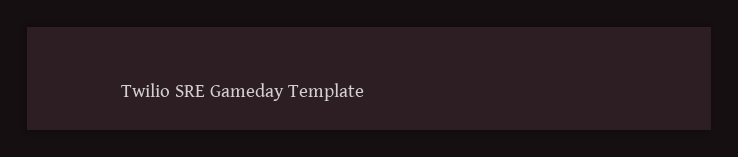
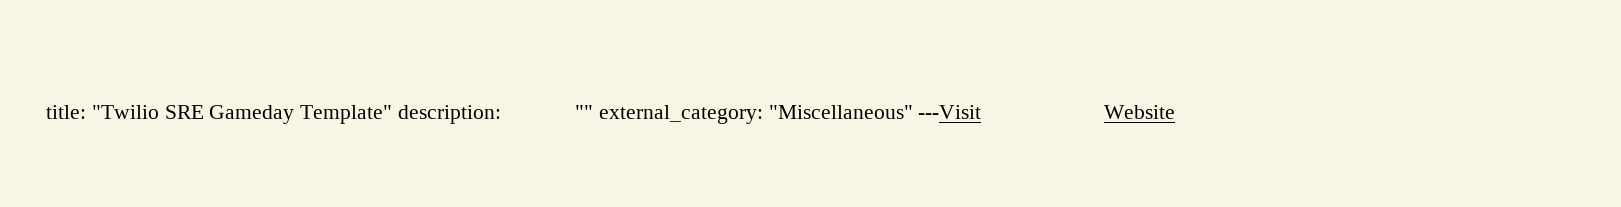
[121,83,364,101] Twilio SRE Gameday Template -> [46,105,1175,124] title: "Twilio SRE Gameday Template" description: "" external_category: "Miscellaneous" ---Visit Website

